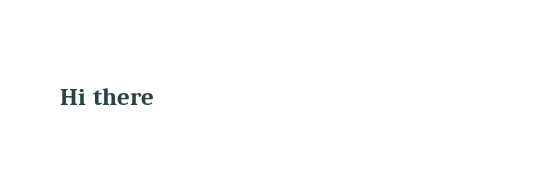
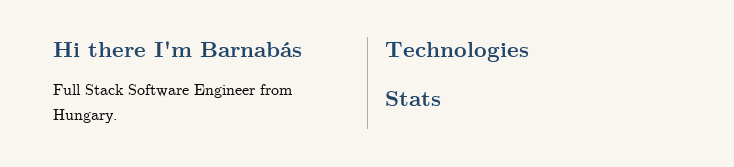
(154, 96) none -> [154,41,302,57] [53,84,293,98] [53,109,117,123] [385,42,529,62] [385,91,441,106] I'm Barnabás // Full Stack Software Engineer from Hungary. // Technologies // Stats

